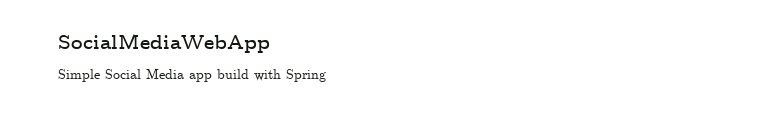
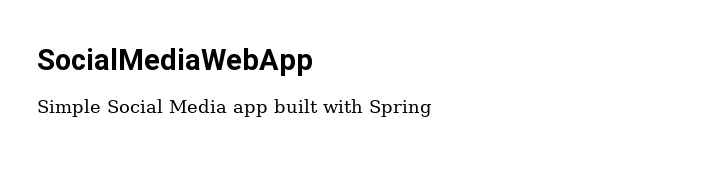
[217,69,249,79] build -> [274,99,318,113] built

